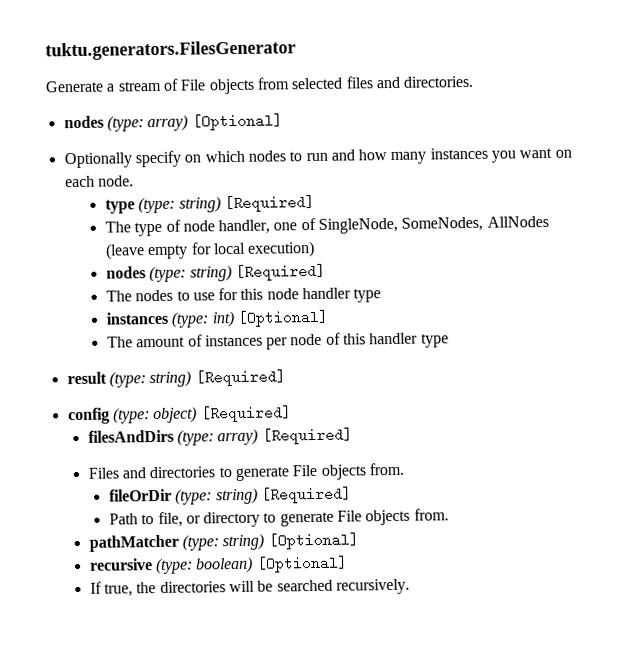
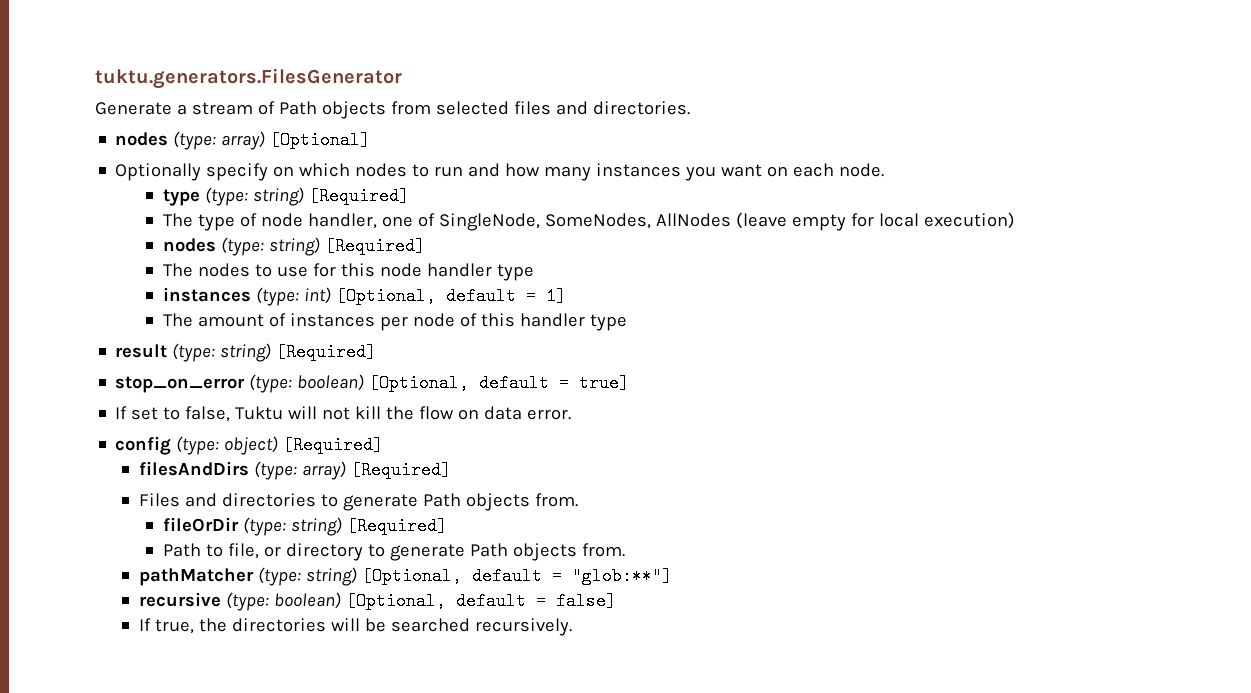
[180,79,207,91] File -> [278,101,317,115] Path
[236,309,329,327] [Optional] -> [335,287,566,305] [Optional, default = 1]
(286, 378) none -> [115,374,630,393] [115,406,572,422] // stop_on_error (type: boolean) [Optional, default = true] // If set to false, Tuktu will not kill the flow on data error.
[292,464,318,477] File -> [423,493,462,507] Path
[337,510,363,522] File -> [469,543,508,557] Path
[267,532,359,550] [Optional] -> [362,567,673,585] [Optional, default = "glob:**"]
[255,555,348,573] [Optional] -> [346,592,617,610] [Optional, default = false]

